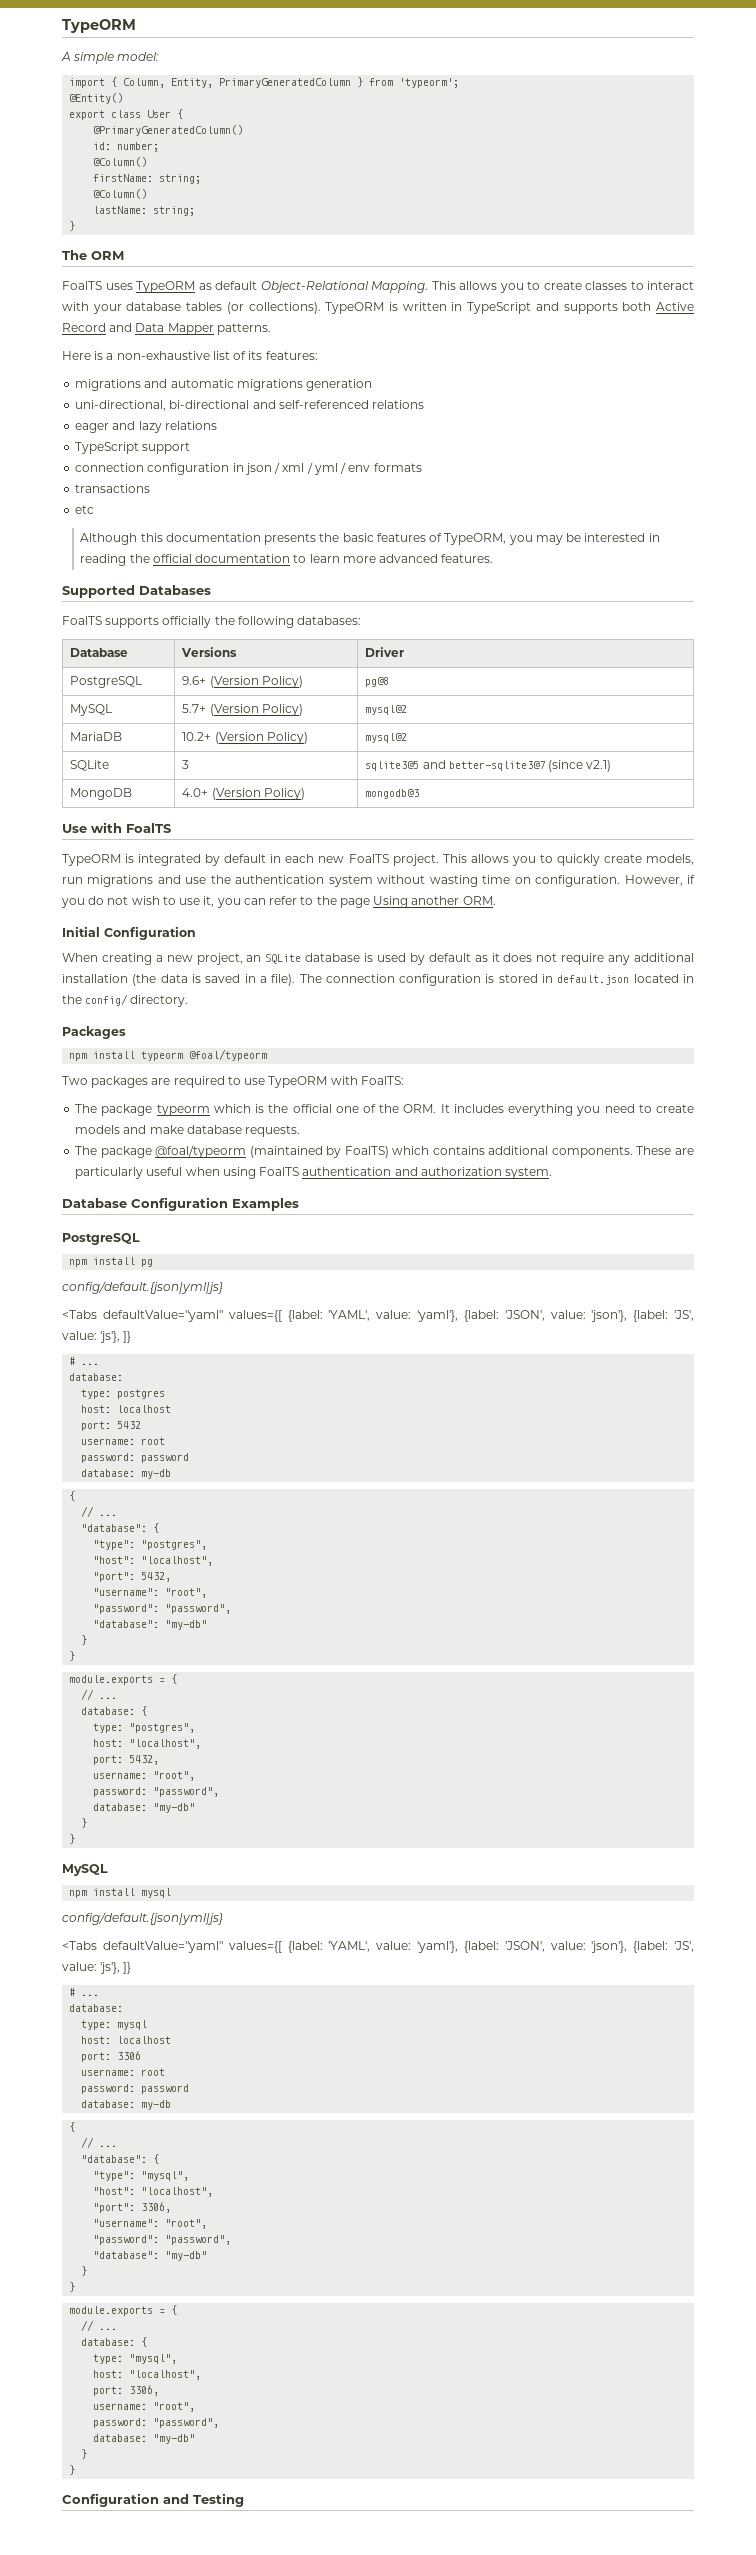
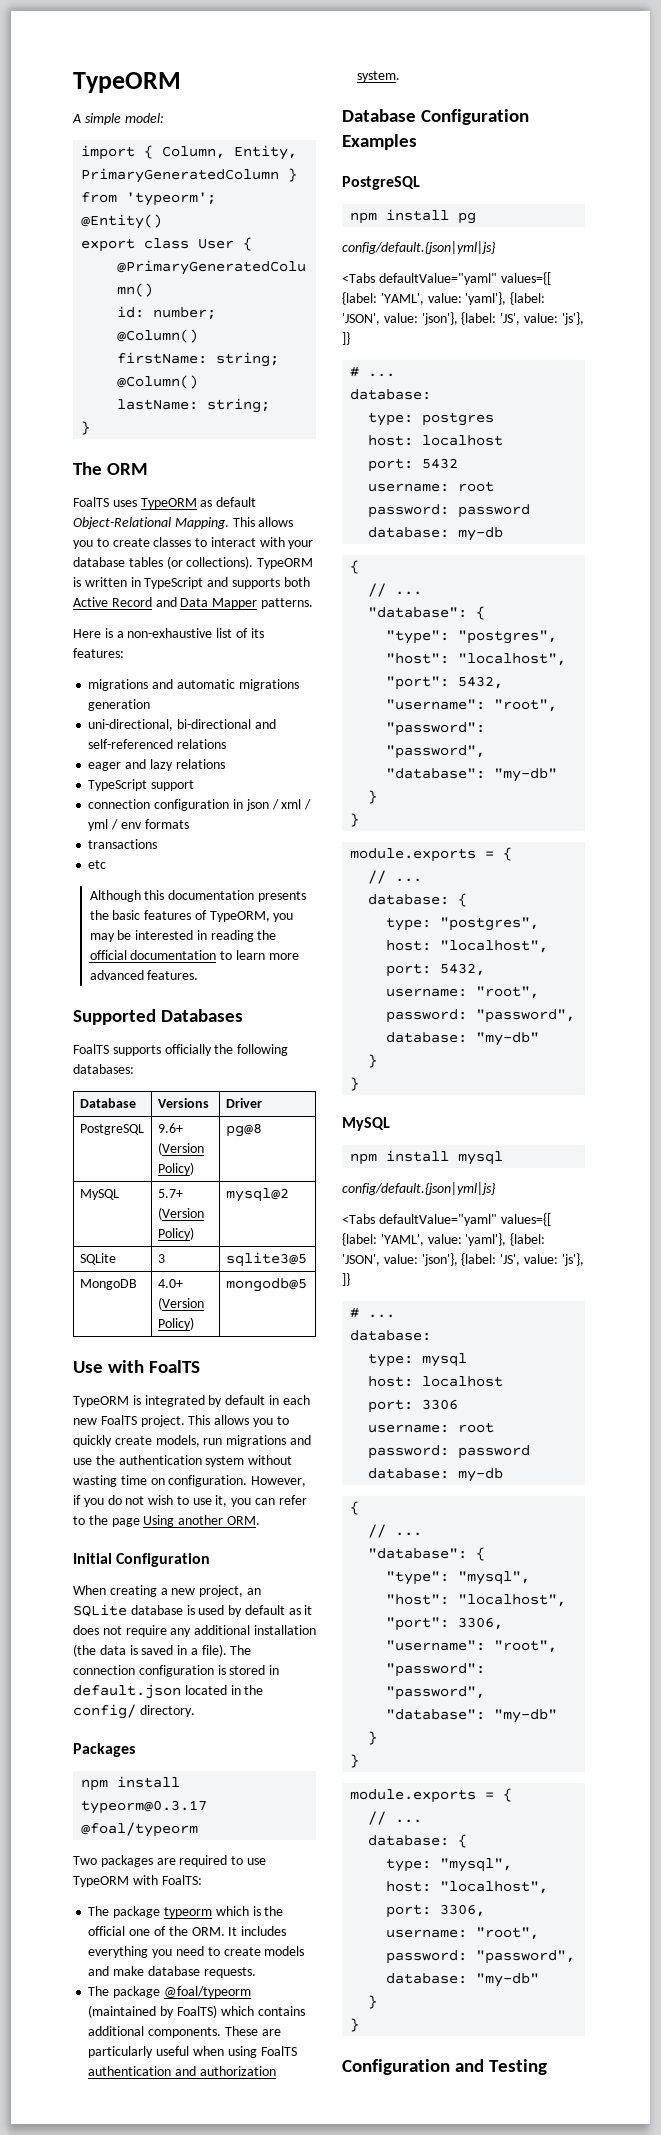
[70,732,123,741] [182,732,308,744] [365,733,408,743] // MariaDB | 10.2+ (Version Policy) | mysql@2 -> (289, 1195) none
[422,760,612,772] and better-sqlite3@7 (since v2.1) -> (307, 1259) none
[365,789,420,799] mongodb@3 -> [225,1278,307,1292] mongodb@5
[141,1051,184,1061] typeorm -> [81,1800,208,1814] typeorm@0.3.17

